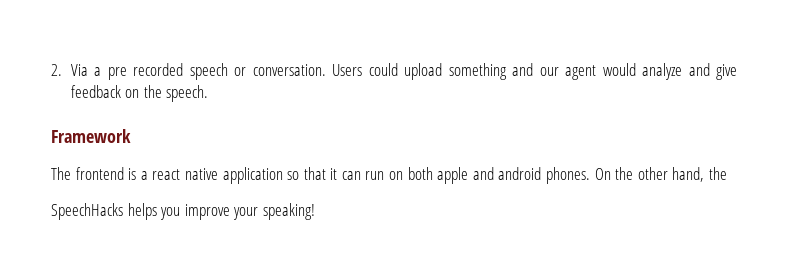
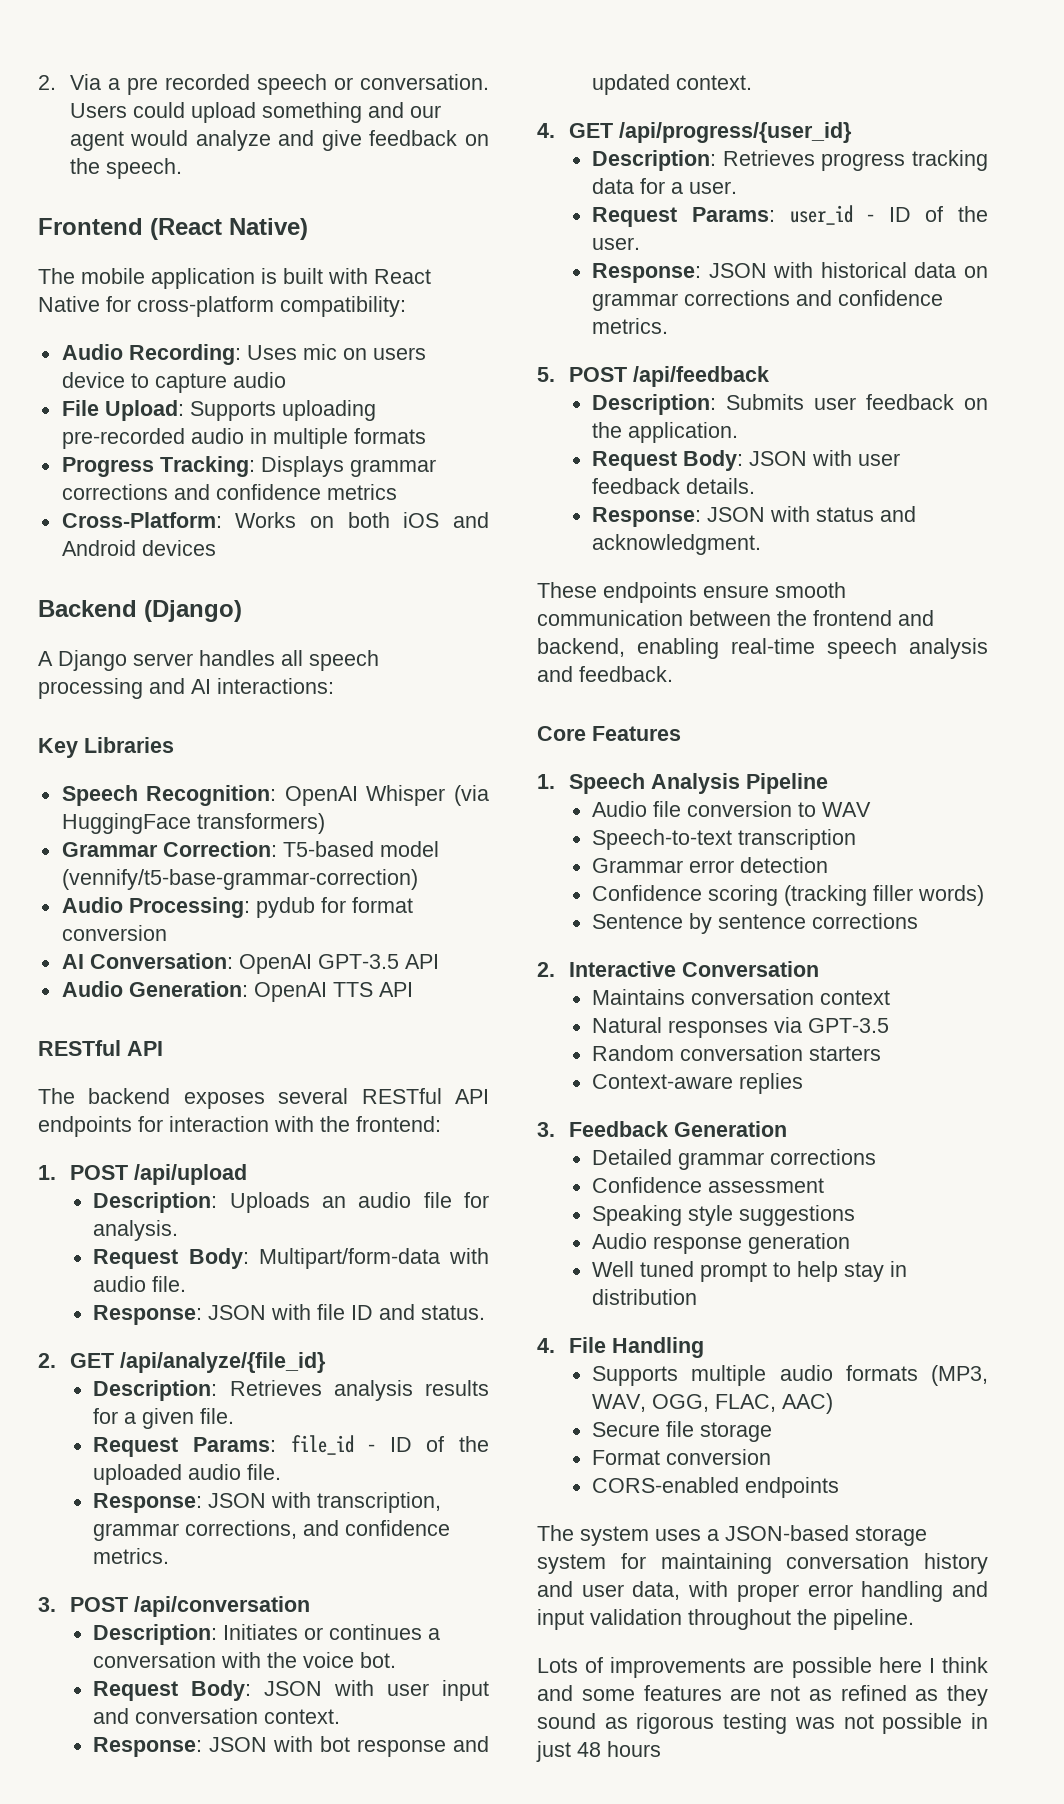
[51,129,131,143] [51,167,727,184] [51,203,315,220] Framework // The frontend is a react native application so that it can run on both apple and android phones. On the other hand, the // SpeechHacks helps you improve your speaking! -> [38,218,308,240] [38,268,431,289] [38,296,406,317] [61,344,426,365] [61,372,286,393] [61,400,376,421] [61,428,426,449] [61,456,436,477] [61,484,397,500] [61,512,490,528] [61,540,216,556] [38,600,242,622] [38,650,379,671] [38,678,334,699] [38,737,174,758] [61,785,489,806] [61,813,325,834] [61,841,439,857] [61,869,418,890] [61,897,413,918] [61,925,167,941] [61,953,439,974] [61,981,413,1002] [38,1040,163,1056] [38,1088,489,1109] [38,1116,441,1137] [38,1164,247,1185] [93,1192,489,1213] [93,1220,179,1241] [93,1248,489,1269] [93,1276,187,1292] [93,1304,486,1325] [38,1352,326,1373] [93,1380,489,1401] [93,1408,235,1429] [93,1435,490,1457] [93,1464,282,1485] [93,1492,442,1513] [93,1520,451,1541] [93,1548,170,1564] [38,1596,310,1617] [93,1624,441,1645] [93,1652,397,1668] [93,1680,490,1701] [93,1708,341,1724] [93,1736,490,1757] [592,74,753,95] [537,122,852,143] [592,150,988,171] [592,178,738,194] [592,205,988,227] [592,237,641,250] [592,262,988,283] [592,290,944,311] [592,318,669,334] [537,366,769,387] [592,394,988,415] [592,422,739,443] [592,450,901,471] [592,478,756,494] [592,506,917,527] [592,534,762,555] [537,582,846,603] [537,610,934,626] [537,638,988,659] [537,666,673,682] [537,726,681,741] [537,773,828,794] [592,801,872,817] [592,829,857,850] [592,857,829,873] [592,885,985,906] [592,913,919,934] [537,961,819,977] [592,989,891,1005] [592,1017,890,1038] [592,1045,882,1061] [592,1073,804,1094] [537,1121,787,1137] [592,1149,877,1170] [592,1177,825,1193] [592,1205,856,1226] [592,1233,851,1254] [592,1261,908,1282] [592,1289,698,1305] [537,1337,704,1358] [592,1365,988,1386] [592,1393,834,1414] [592,1421,773,1442] [592,1449,772,1465] [592,1477,840,1498] [537,1525,927,1546] [537,1553,988,1574] [537,1581,988,1602] [537,1609,914,1630] [537,1657,988,1678] [537,1685,988,1706] [537,1713,988,1734] [536,1741,661,1762] Frontend (React Native) // The mobile application is built with React Native for cross-platform compatibility: // Audio Recording: Uses mic on users device to capture audio // File Upload: Supports uploading pre-recorded audio in multiple formats // Progress Tracking: Displays grammar corrections and confidence metrics // Cross-Platform: Works on both iOS and Android devices // Backend (Django) // A Django server handles all speech processing and AI interactions: // Key Libraries // Speech Recognition: OpenAI Whisper (via HuggingFace transformers) // Grammar Correction: T5-based model (vennify/t5-base-grammar-correction) // Audio Processing: pydub for format conversion // AI Conversation: OpenAI GPT-3.5 API // Audio Generation: OpenAI TTS API // RESTful API // The backend exposes several RESTful API endpoints for interaction with the frontend: // 1. POST /api/upload // Description: Uploads an audio file for analysis. // Request Body: Multipart/form-data with audio file. // Response: JSON with file ID and status. // 2. GET /api/analyze/{file_id} // Description: Retrieves analysis results for a given file. // Request Params: file_id - ID of the uploaded audio file. // Response: JSON with transcription, grammar corrections, and confidence metrics. // 3. POST /api/conversation // Description: Initiates or continues a conversation with the voice bot. // Request Body: JSON with user input and conversation context. // Response: JSON with bot response and updated context. // 4. GET /api/progress/{user_id} // Description: Retrieves progress tracking data for a user. // Request Params: user_id - ID of the user. // Response: JSON with historical data on grammar corrections and confidence metrics. // 5. POST /api/feedback // Description: Submits user feedback on the application. // Request Body: JSON with user feedback details. // Response: JSON with status and acknowledgment. // These endpoints ensure smooth communication between the frontend and backend, enabling real-time speech analysis and feedback. // Core Features // 1. Speech Analysis Pipeline // Audio file conversion to WAV // Speech-to-text transcription // Grammar error detection // Confidence scoring (tracking filler words) // Sentence by sentence corrections // 2. Interactive Conversation // Maintains conversation context // Natural responses via GPT-3.5 // Random conversation starters // Context-aware replies // 3. Feedback Generation // Detailed grammar corrections // Confidence assessment // Speaking style suggestions // Audio response generation // Well tuned prompt to help stay in distribution // 4. File Handling // Supports multiple audio formats (MP3, WAV, OGG, FLAC, AAC) // Secure file storage // Format conversion // CORS-enabled endpoints // The system uses a JSON-based storage system for maintaining conversation history and user data, with proper error handling and input validation throughout the pipeline. // Lots of improvements are possible here I think and some features are not as refined as they sound as rigorous testing was not possible in just 48 hours

